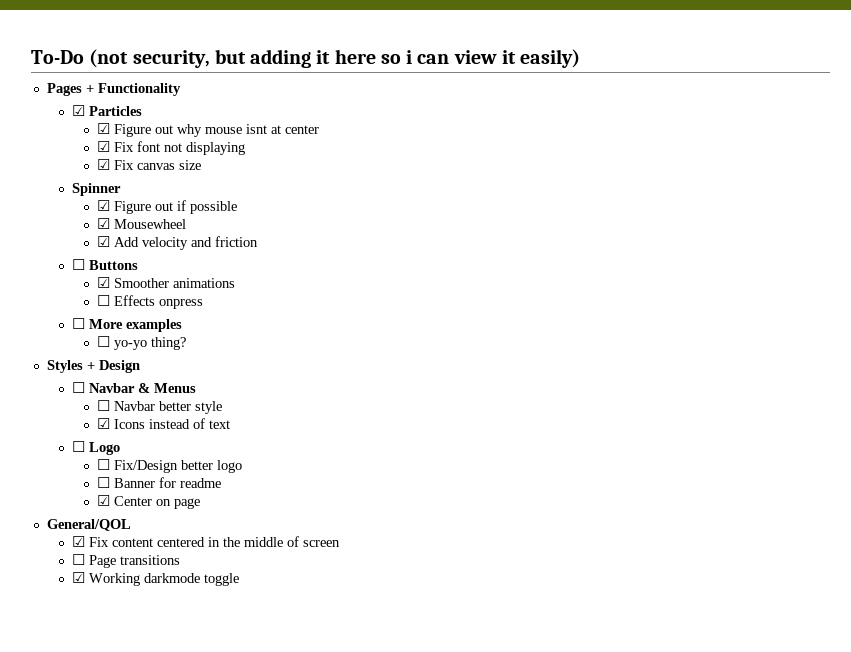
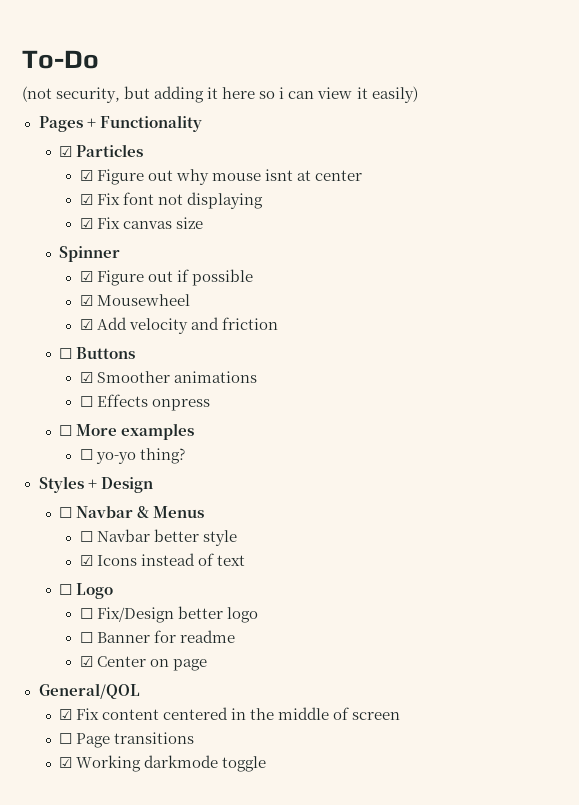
(84, 57) none -> (99, 59) //

